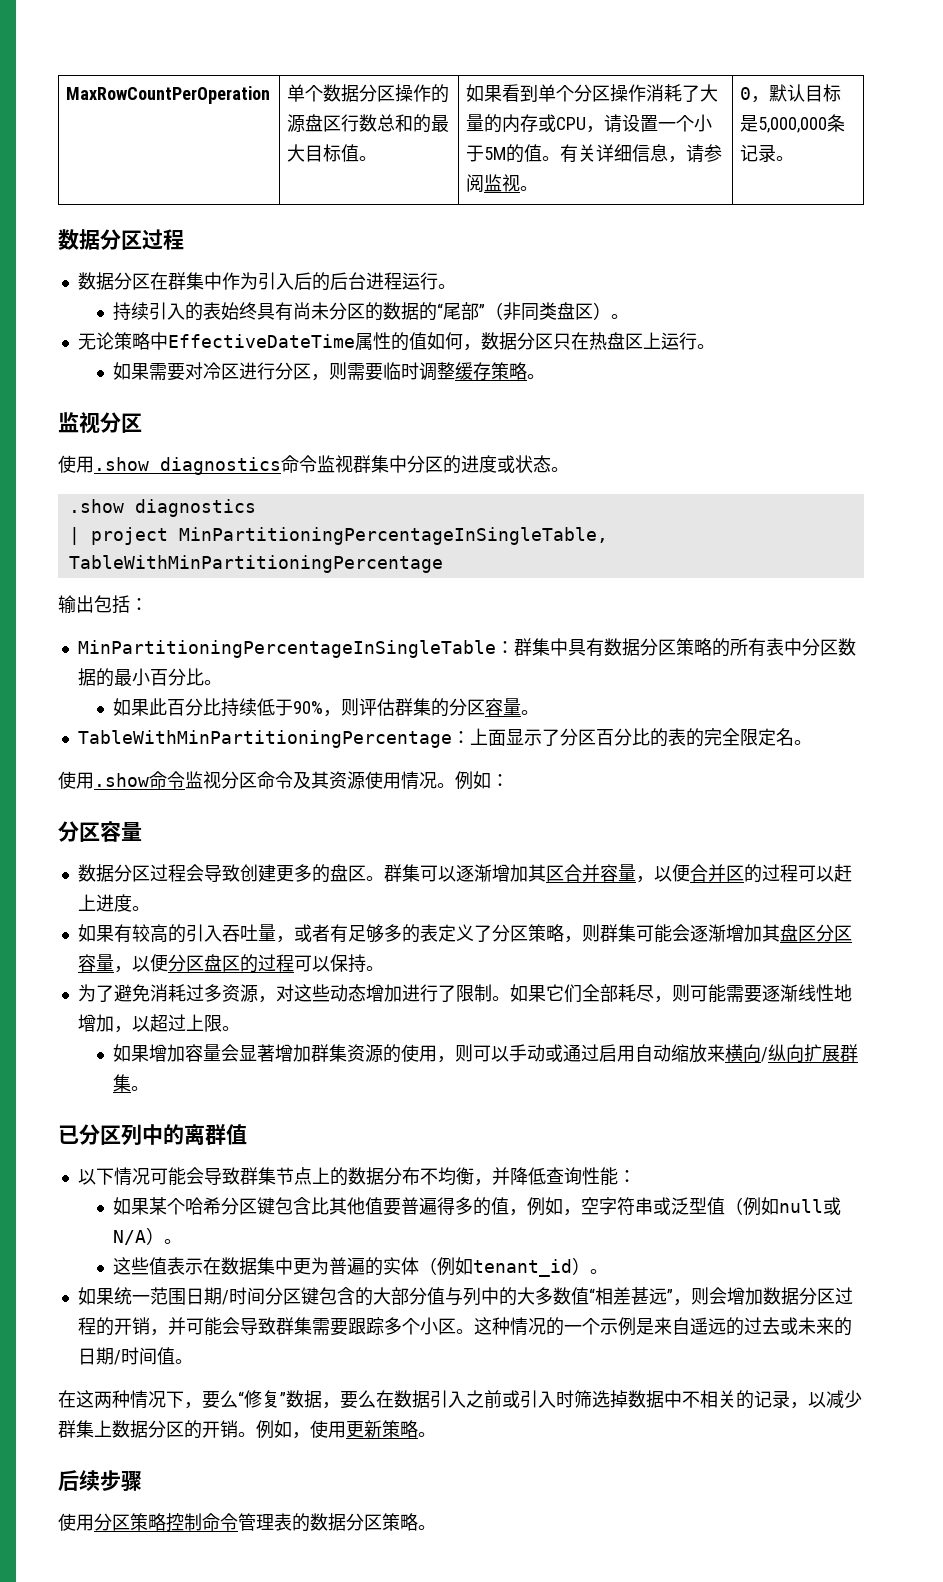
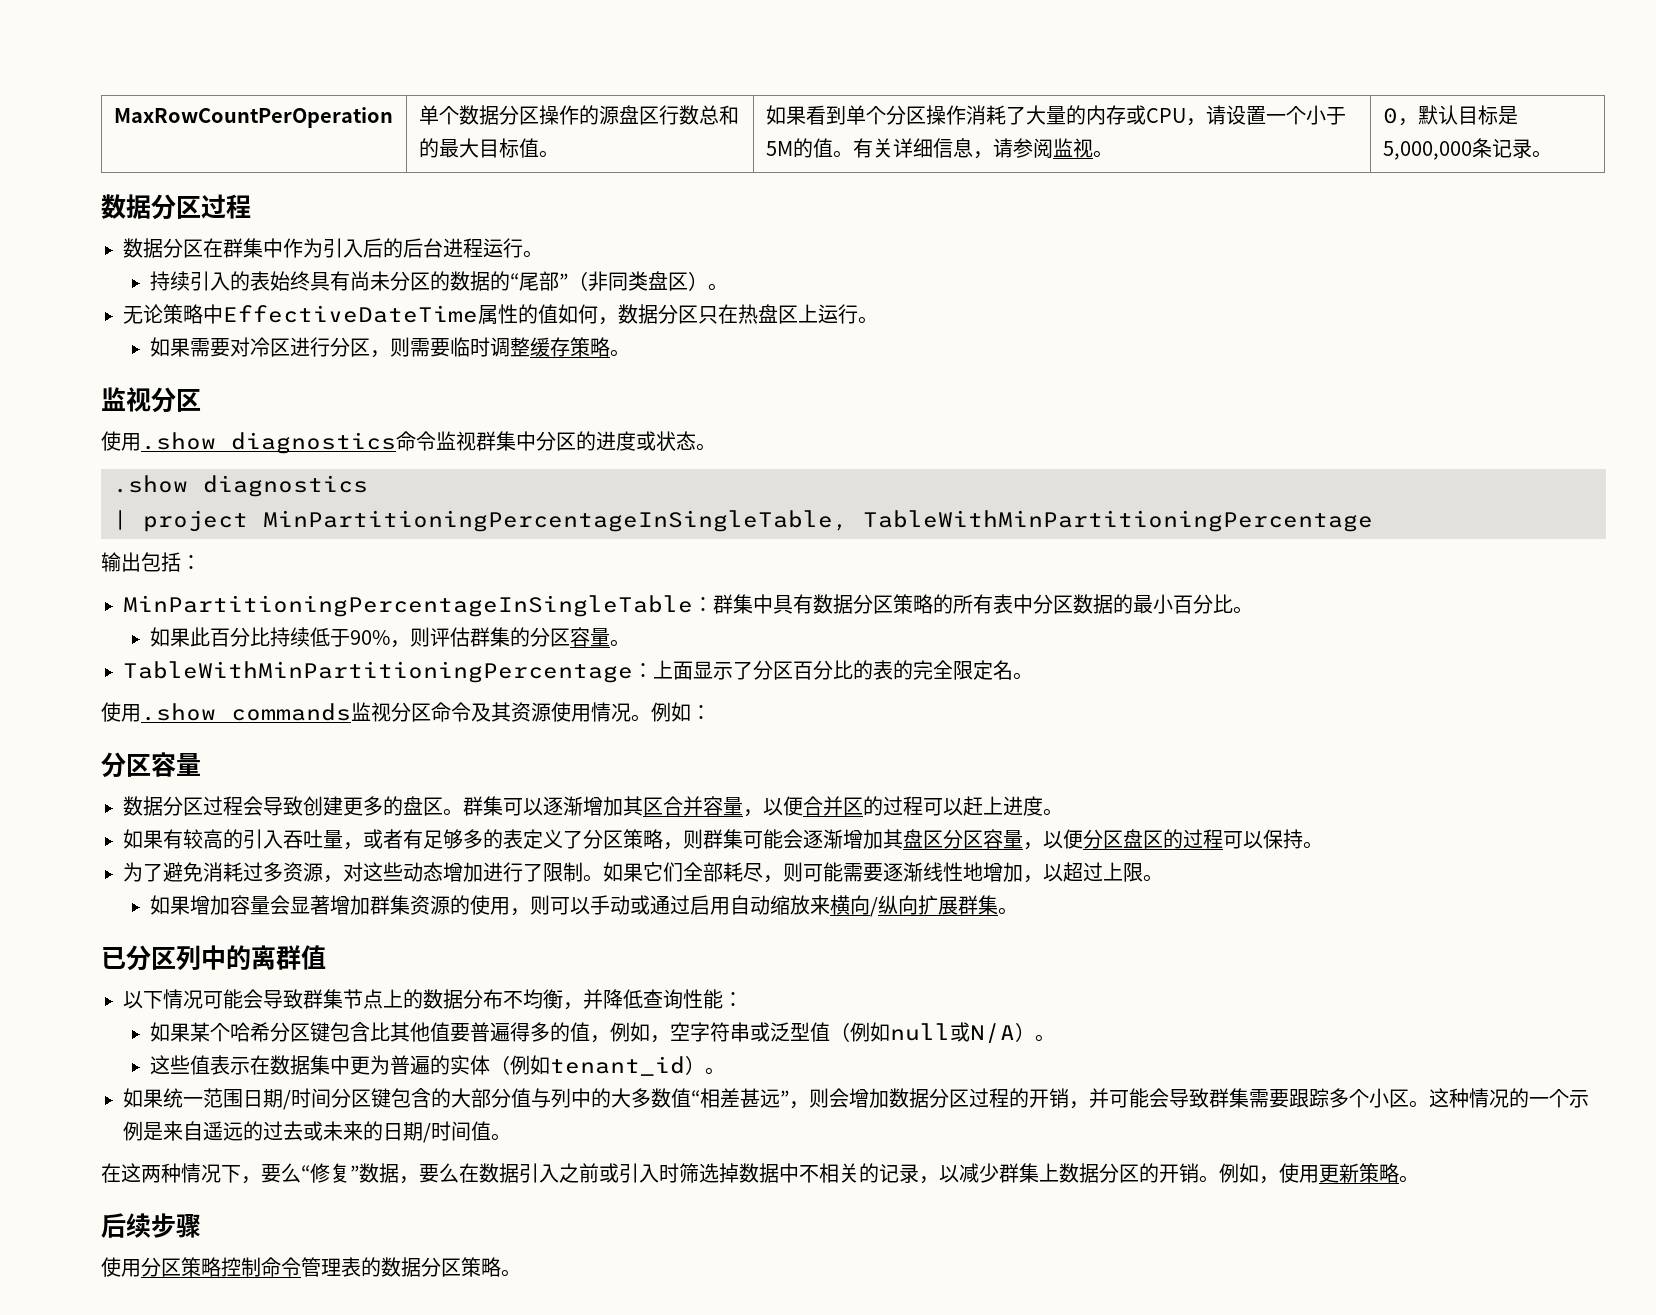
[149,771,185,789] 命令 -> [231,703,351,721] commands

